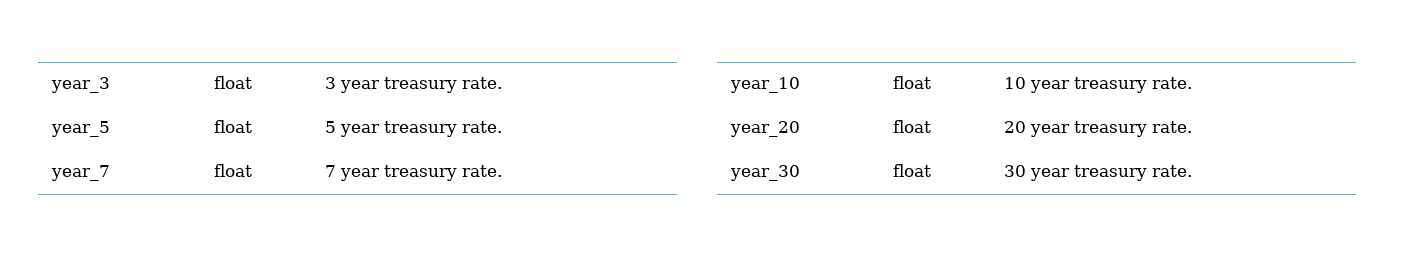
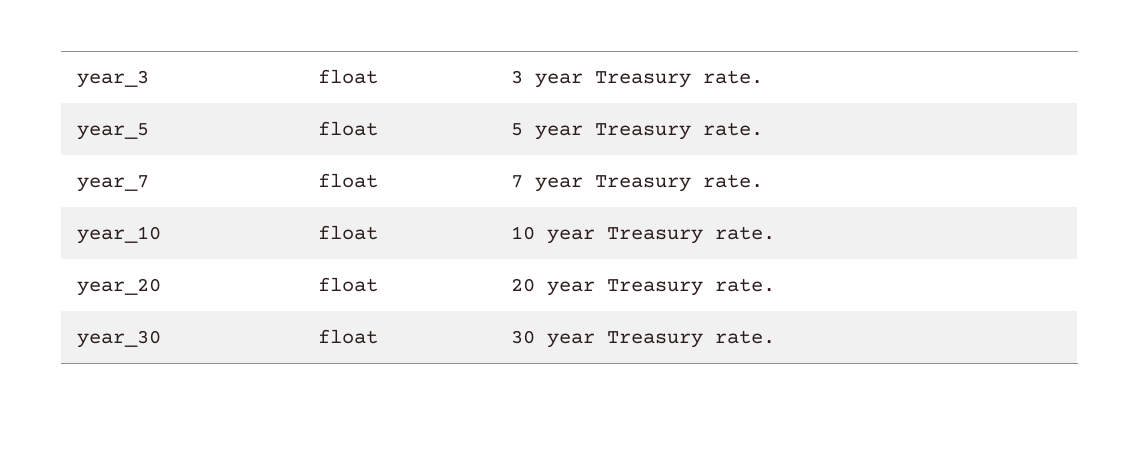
[383,77,457,93] treasury -> [595,71,692,88] Treasury
[383,121,457,137] treasury -> [595,123,692,140] Treasury
[383,165,457,181] treasury -> [595,175,692,192] Treasury
[1073,77,1147,93] treasury -> [607,227,704,244] Treasury
[1073,121,1147,137] treasury -> [607,279,704,296] Treasury
[1073,165,1147,181] treasury -> [607,331,704,348] Treasury

